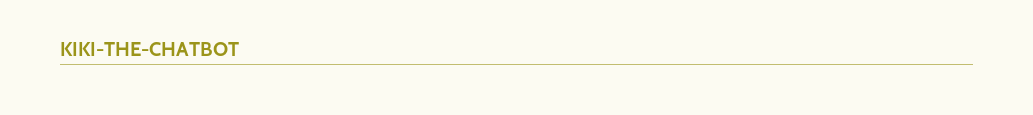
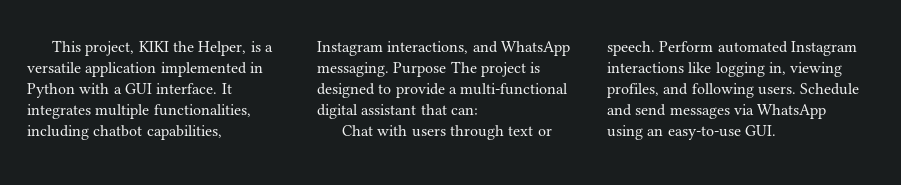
[60,42,239,56] KIKI-THE-CHATBOT -> [51,40,273,56] [27,62,263,77] [27,83,232,98] [27,104,251,119] [27,125,222,140] [317,41,570,56] [317,61,541,77] [317,83,569,98] [317,104,478,119] [341,125,552,140] [607,41,857,56] [607,62,843,77] [607,83,860,98] [607,104,827,119] [607,125,776,140] This project, KIKI the Helper, is a versatile application implemented in Python with a GUI interface. It integrates multiple functionalities, including chatbot capabilities, Instagram interactions, and WhatsApp messaging. Purpose The project is designed to provide a multi-functional digital assistant that can: // Chat with users through text or speech. Perform automated Instagram interactions like logging in, viewing profiles, and following users. Schedule and send messages via WhatsApp using an easy-to-use GUI.

